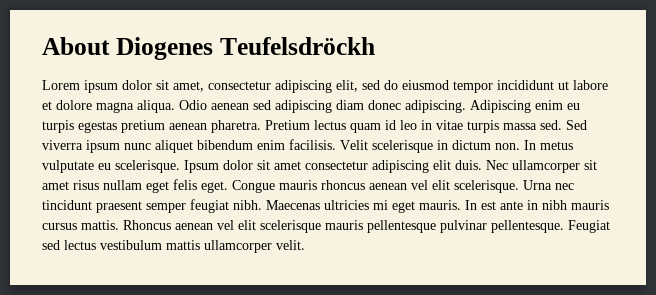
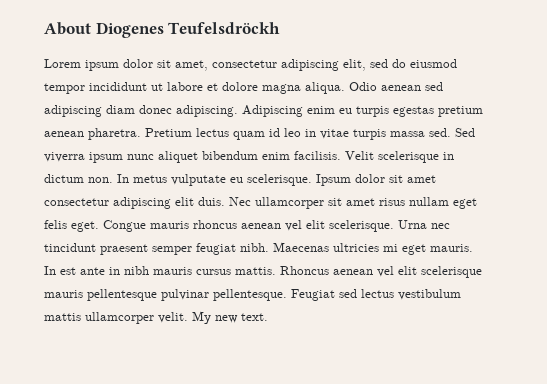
(305, 245) none -> [192,311,268,324] My new text.

